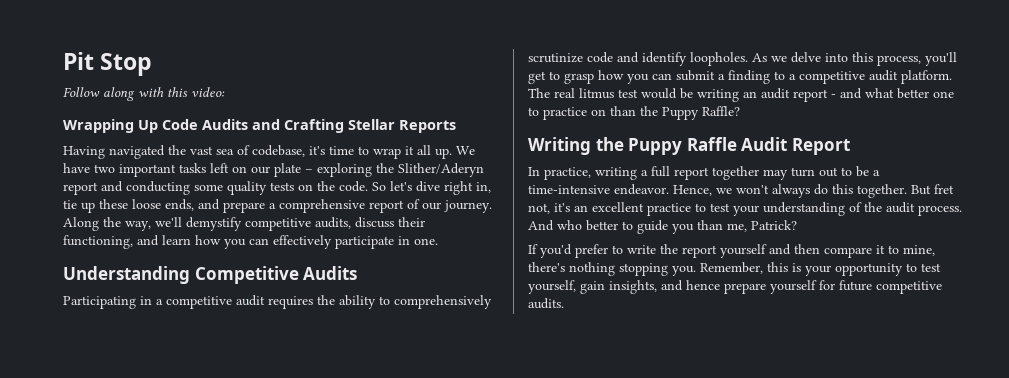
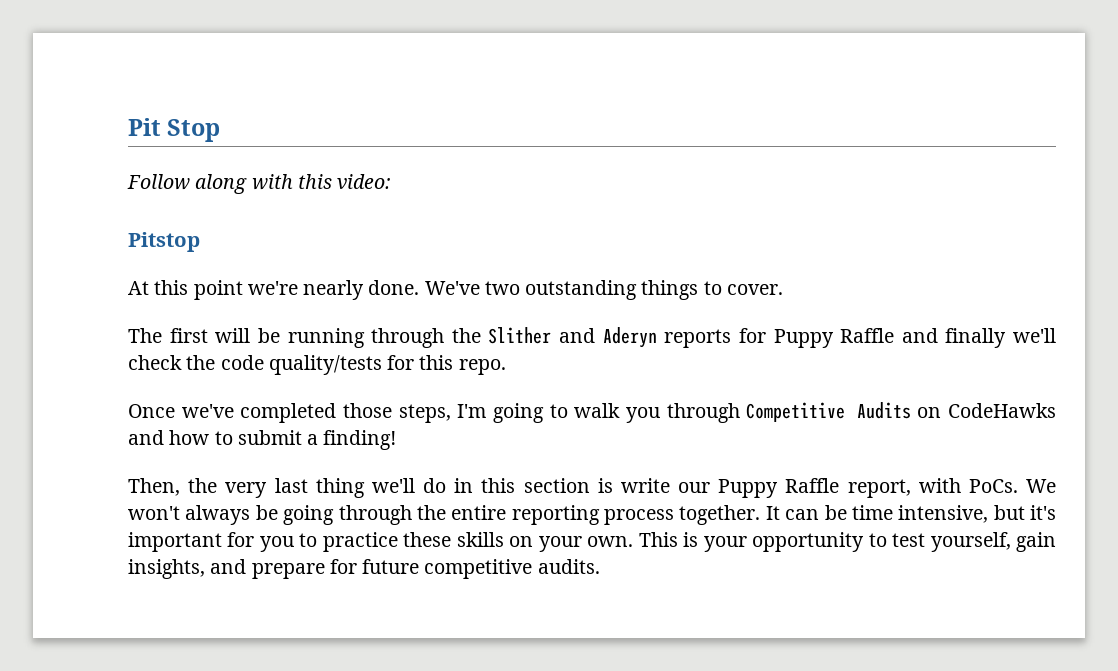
[63,119,456,133] [63,145,475,159] [63,163,484,177] [63,181,491,195] [63,199,492,213] [63,217,425,231] [63,235,438,249] [63,266,358,284] [63,295,492,309] [528,52,957,66] [528,70,952,84] [528,88,954,102] [528,106,740,120] [528,137,850,155] [528,166,880,180] [528,184,954,198] [528,202,962,216] [528,220,797,234] [528,244,935,258] [528,262,788,276] Wrapping Up Code Audits and Crafting Stellar Reports // Having navigated the vast sea of codebase, it's time to wrap it all up. We have two important tasks left on our plate – exploring the Slither/Aderyn report and conducting some quality tests on the code. So let's dive right in, tie up these loose ends, and prepare a comprehensive report of our journey. Along the way, we'll demystify competitive audits, discuss their functioning, and learn how you can effectively participate in one. // Understanding Competitive Audits // Participating in a competitive audit requires the ability to comprehensively scrutinize code and identify loopholes. As we delve into this process, you'll get to grasp how you can submit a finding to a competitive audit platform. The real litmus test would be writing an audit report - and what better one to practice on than the Puppy Raffle? // Writing the Puppy Raffle Audit Report // In practice, writing a full report together may turn out to be a time-intensive endeavor. Hence, we won't always do this together. But fret not, it's an excellent practice to test your understanding of the audit process. And who better to guide you than me, Patrick? // If you'd prefer to write the report yourself and then compare it to mine, there's nothing stopping you. Remember, this -> [128,232,200,252] [128,280,783,300] [128,327,1056,348] [128,355,506,375] [128,402,1056,423] [128,430,397,450] [128,478,1056,498] [128,505,1056,525] [128,532,678,552] Pitstop // At this point we're nearly done. We've two outstanding things to cover. // The first will be running through the Slither and Aderyn reports for Puppy Raffle and finally we'll check the code quality/tests for this repo. // Once we've completed those steps, I'm going to walk you through Competitive Audits on CodeHawks and how to submit a finding! // Then, the very last thing we'll do in this section is write our Puppy Raffle report, with PoCs. We won't always be going through the entire reporting process together. It can be time intensive, but it's important for you to practice these skills on your own. This
[686,280,817,294] hence prepare yourself -> [251,563,325,579] prepare

